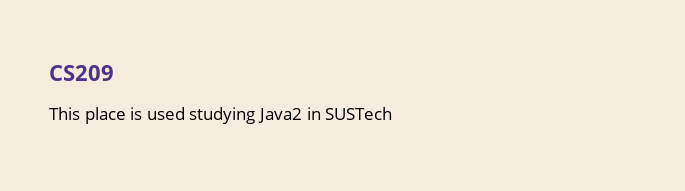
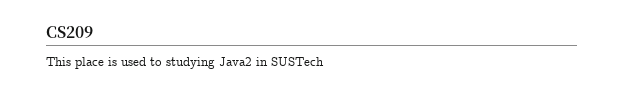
(185, 113) none -> [150,57,162,66] to

